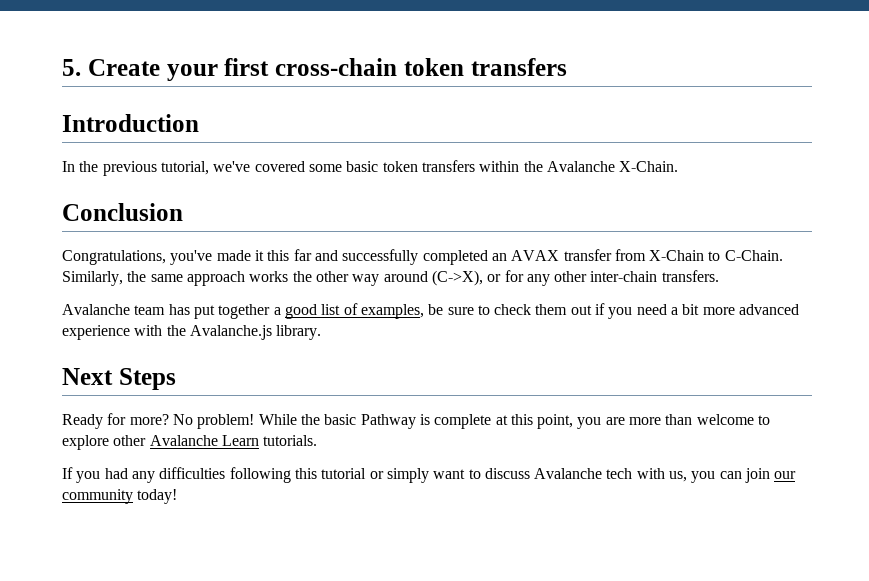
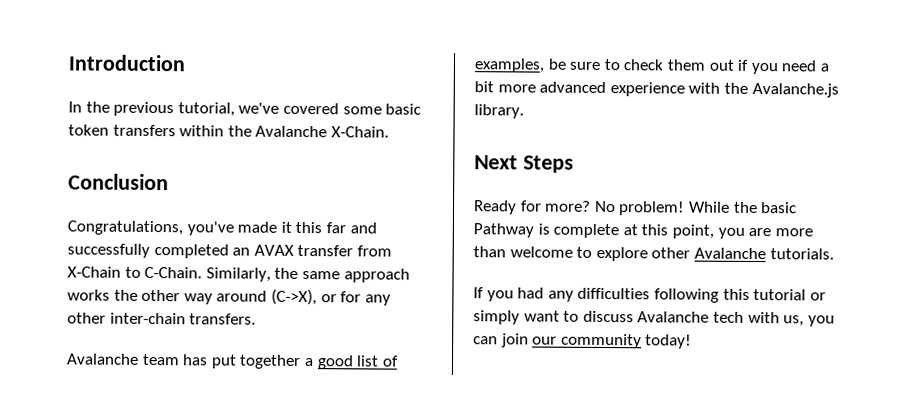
[62,58,567,81] 5. Create your first cross-chain token transfers // -> (68, 63) none
[221,435,259,446] Learn -> (766, 253) none

